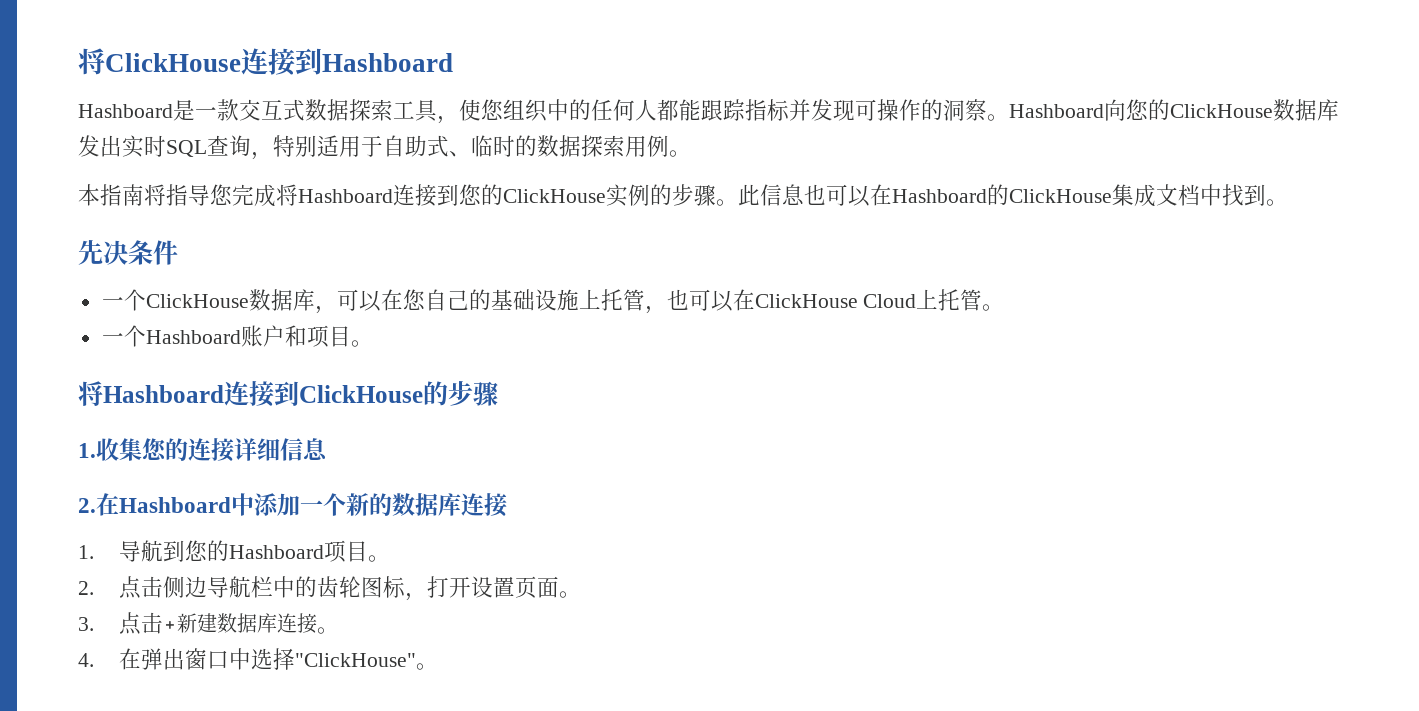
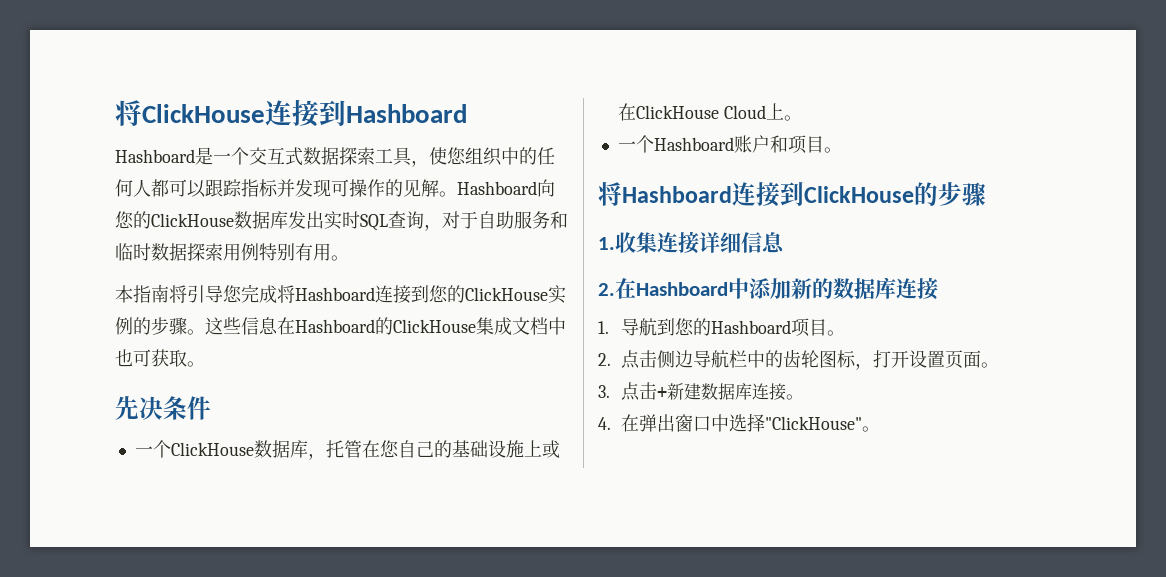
[217,99,239,121] 款 -> [231,147,249,165] 个
[679,99,701,121] 能 -> [169,179,206,198] 可以
[943,99,987,121] 洞察 -> [403,179,439,197] 见解
[273,135,537,157] 特别适用于自助式、临时的 -> [442,211,568,229] [115,243,151,261] 对于自助服务和临时
(669, 146) none -> [259,243,331,261] 特别有用
[166,184,188,206] 指 -> [187,285,205,303] 引
[738,184,870,207] 此信息也可以 -> [205,317,278,335] 这些信息
[1222,184,1266,206] 找到 -> [115,349,187,367] 也可获取
[336,289,381,312] 可以 -> [325,440,362,458] 托管
[600,289,733,314] 托管，也可以 -> [541,440,560,458] 或
[938,289,983,311] 托管 -> (784, 111) none
[142,438,188,461] 您的 -> (657, 242) none
[300,493,346,516] 一个 -> (791, 288) none

